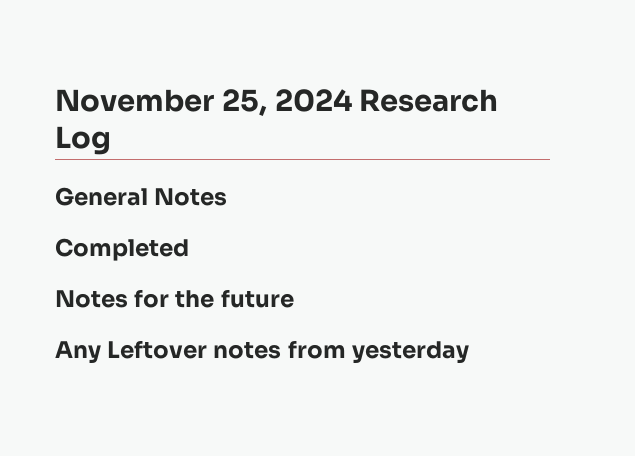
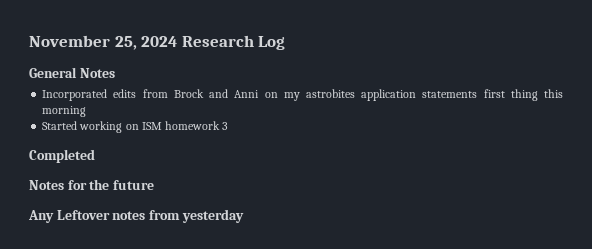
(228, 197) none -> [42,89,563,101] [42,106,87,117] [42,121,229,133] // Incorporated edits from Brock and Anni on my astrobites application statements first thing this morning // Started working on ISM homework 3

